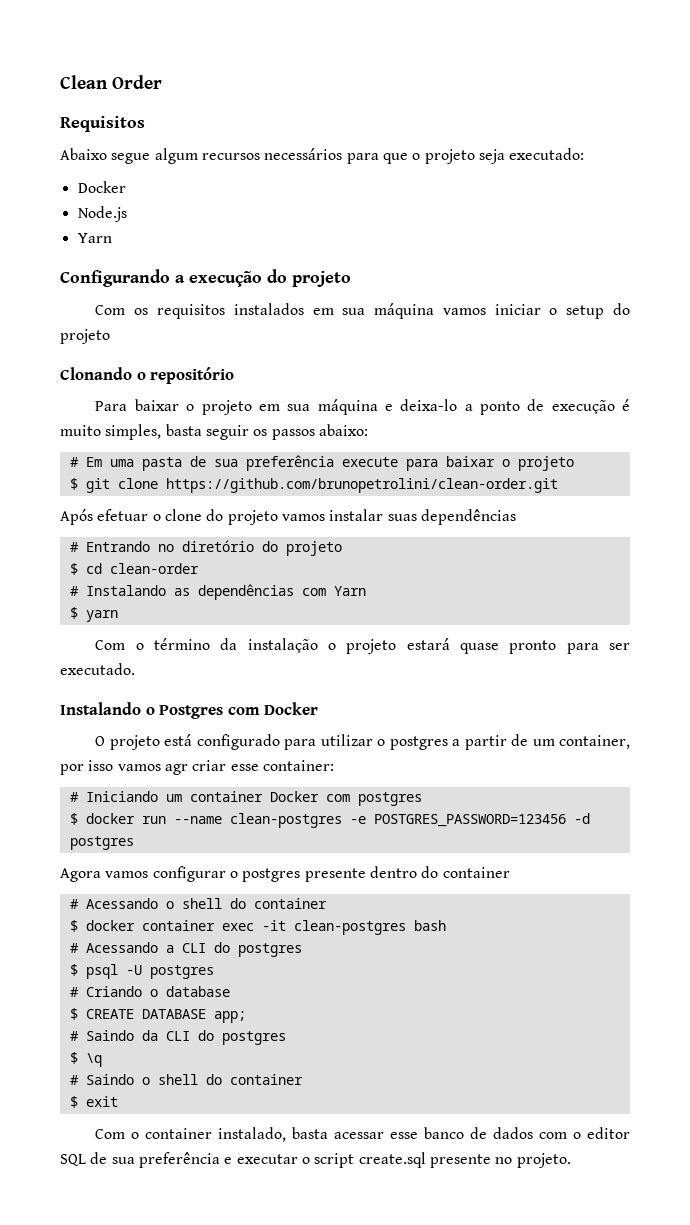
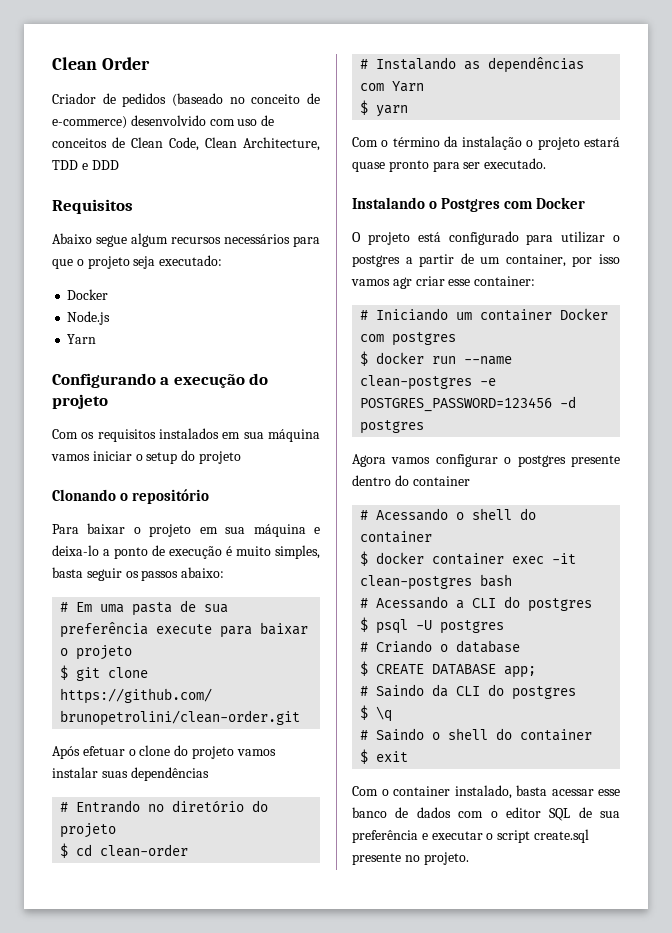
(162, 82) none -> [52,93,320,107] [52,115,275,129] [52,137,320,151] [52,160,119,170] // Criador de pedidos (baseado no conceito de e-commerce) desenvolvido com uso de conceitos de Clean Code, Clean Architecture, TDD e DDD

